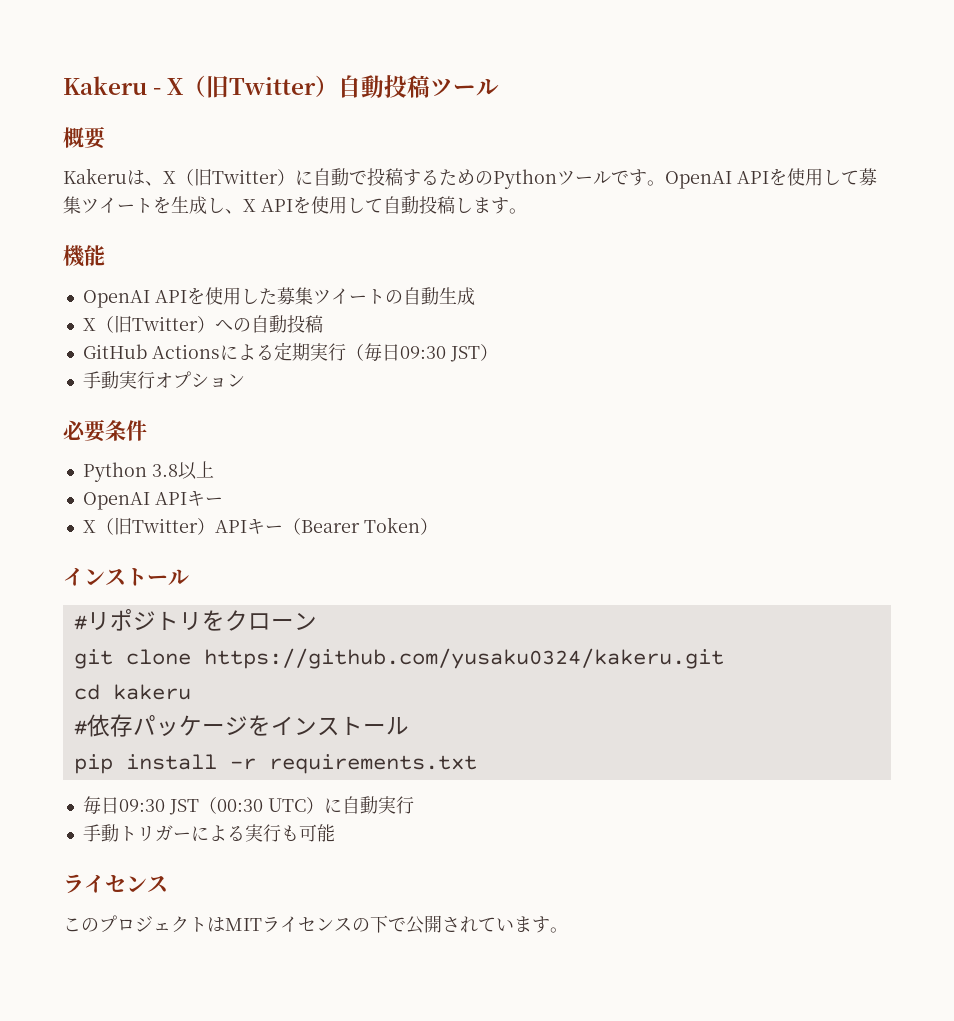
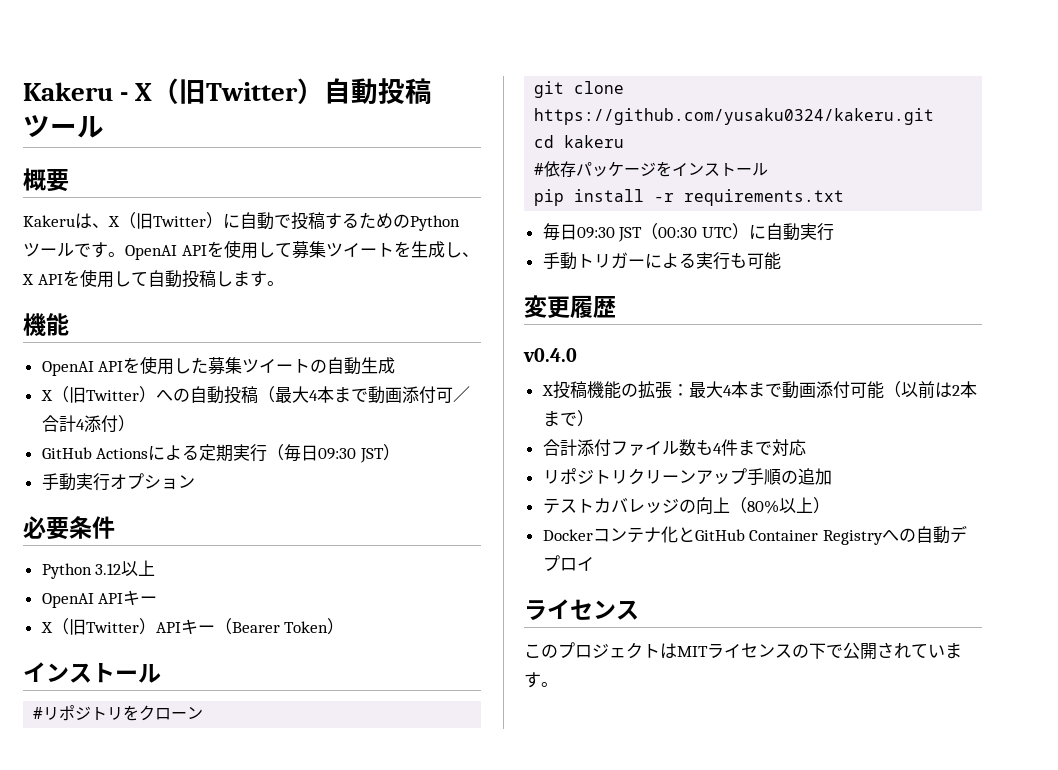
(323, 324) none -> [257,386,470,404] [41,415,135,433] （最大4本まで動画添付可／合計4添付）
[151,464,178,477] 3.8 -> [95,563,122,575] 3.12
(335, 833) none -> [524,295,616,318] [523,348,577,362] [541,381,977,399] [542,410,594,427] [542,439,806,457] [542,468,832,486] [542,497,830,514] [542,525,967,545] [542,555,594,571] // 変更履歴 // v0.4.0 // X投稿機能の拡張：最大4本まで動画添付可能（以前は2本まで） // 合計添付ファイル数も4件まで対応 // リポジトリクリーンアップ手順の追加 // テストカバレッジの向上（80%以上） // Dockerコンテナ化とGitHub Container Registryへの自動デプロイ

